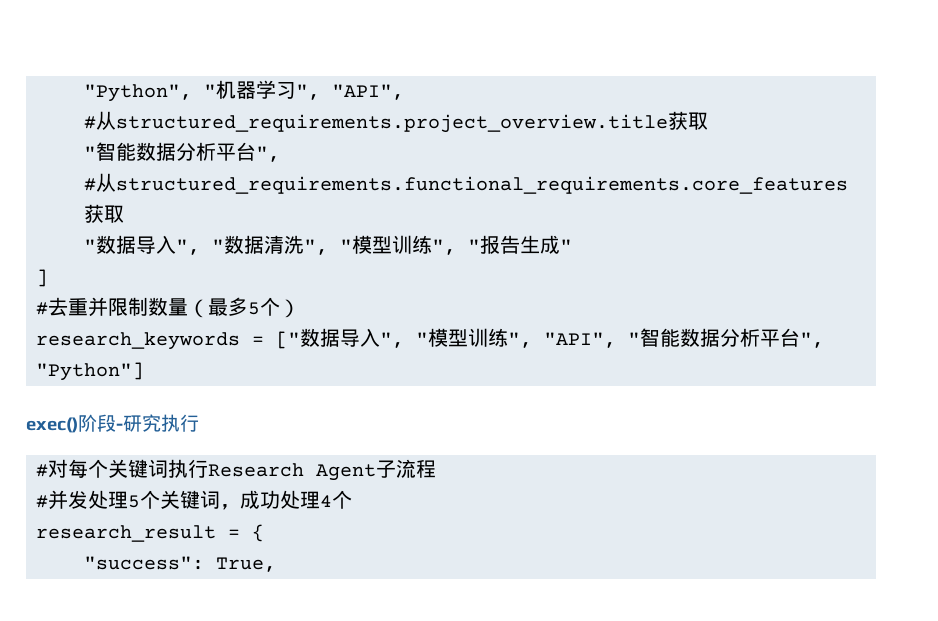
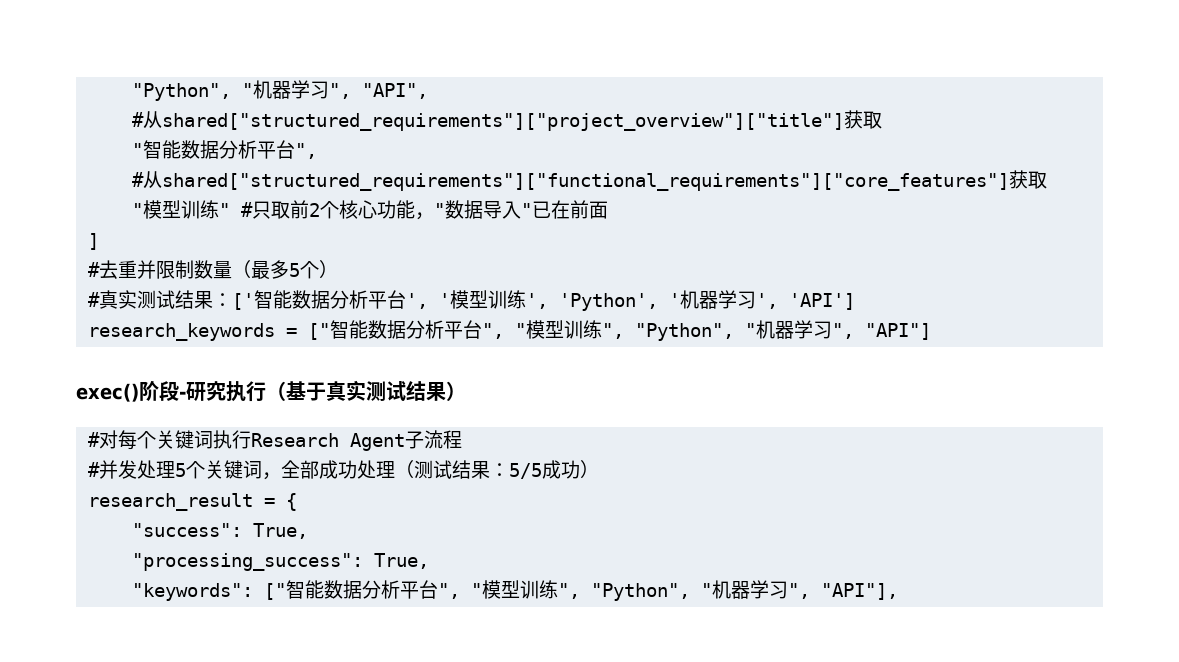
[116,114,669,133] structured_requirements.project_overview.title -> [162,113,844,131] shared["structured_requirements"]["project_overview"]["title"]
[116,176,849,194] [84,204,125,223] [84,235,573,255] structured_requirements.functional_requirements.core_features获取 // "数据导入", "数据清洗", "模型训练", "报告生成" -> [162,170,1047,191] [132,200,608,220] shared["structured_requirements"]["functional_requirements"]["core_features"]获取 // "模型训练" #只取前2个核心功能，"数据导入"已在前面
[36,328,825,350] [36,362,145,381] research_keywords = ["数据导入", "模型训练", "API", "智能数据分析平台", "Python"] -> [88,290,855,311] [88,320,931,341] #真实测试结果：['智能数据分析平台', '模型训练', 'Python', '机器学习', 'API'] // research_keywords = ["智能数据分析平台", "模型训练", "Python", "机器学习", "API"]
(199, 423) none -> [266,380,466,401] （基于真实测试结果）
(241, 507) none -> [281,460,319,479] 全部
[320,490,353,509] 4个 -> [395,460,599,479] （测试结果：5/5成功）
(277, 564) none -> [132,553,429,571] [132,580,898,601] // "processing_success": True, // "keywords": ["智能数据分析平台", "模型训练", "Python", "机器学习", "API"],

